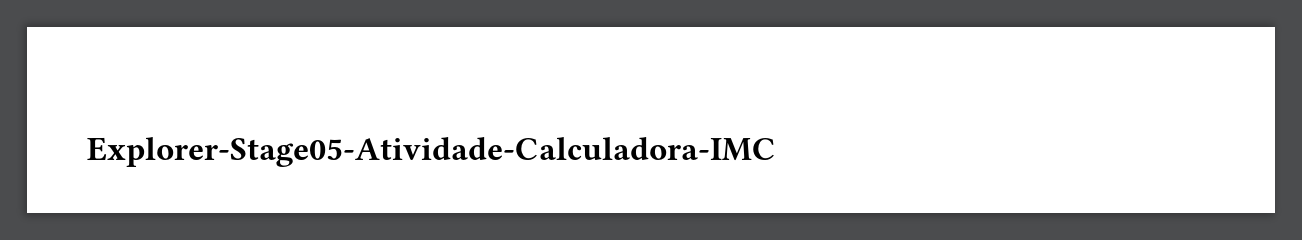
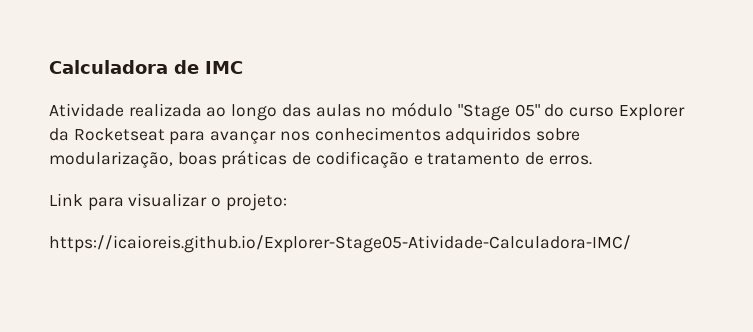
[87,137,776,167] Explorer-Stage05-Atividade-Calculadora-IMC -> [49,60,243,74] [49,102,685,121] [49,127,581,145] [49,150,592,169] [49,193,287,211] [49,235,631,253] Calculadora de IMC // Atividade realizada ao longo das aulas no módulo "Stage 05" do curso Explorer da Rocketseat para avançar nos conhecimentos adquiridos sobre modularização, boas práticas de codificação e tratamento de erros. // Link para visualizar o projeto: // https://icaioreis.github.io/Explorer-Stage05-Atividade-Calculadora-IMC/

